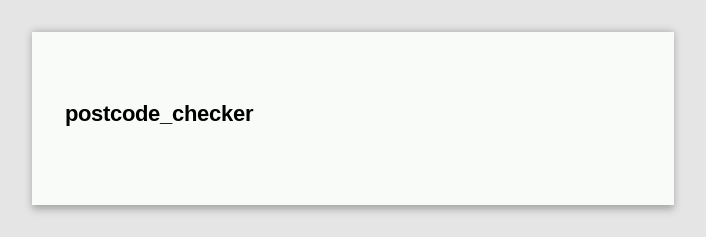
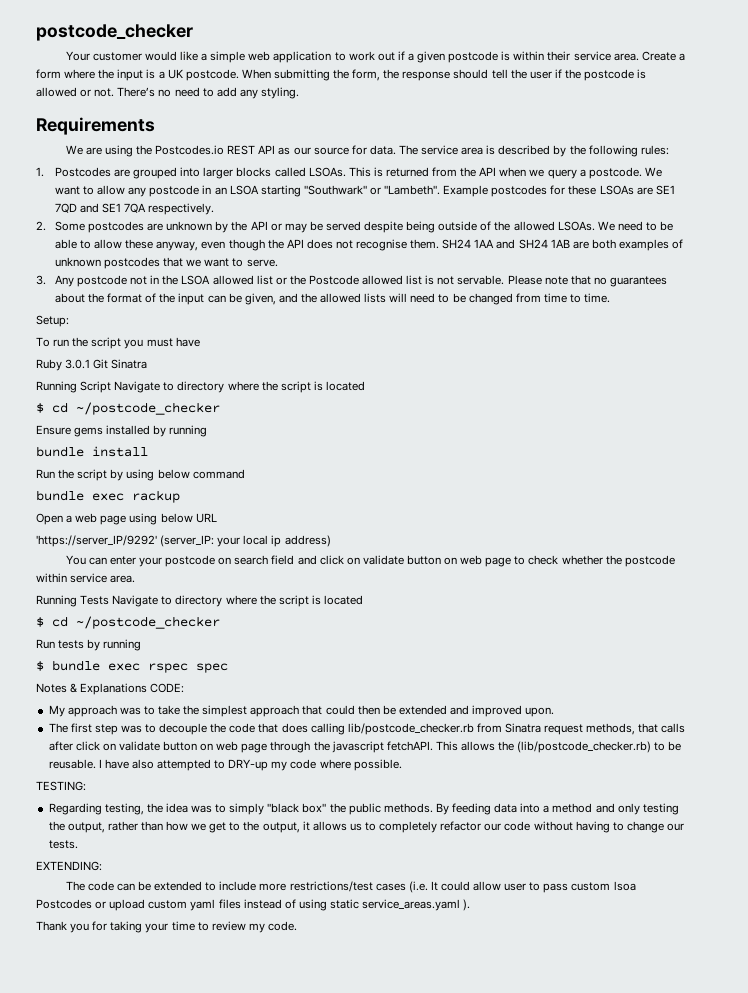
(254, 115) none -> [65,51,685,63] [36,69,647,81] [36,87,299,99] [36,117,155,135] [65,145,669,157] [36,167,662,179] [54,185,675,197] [54,203,215,215] [36,221,674,233] [54,239,684,251] [54,257,278,269] [36,275,668,287] [54,293,611,305] [36,315,69,327] [36,337,200,349] [36,359,148,371] [36,381,365,393] [36,402,220,415] [36,425,208,437] [36,446,148,457] [36,469,245,481] [36,490,180,503] [36,513,217,525] [36,535,331,547] [65,555,675,567] [36,573,136,583] [36,595,363,607] [36,616,220,629] [36,639,142,651] [36,660,228,673] [36,683,185,695] [48,705,555,717] [48,723,686,735] [48,741,682,753] [48,759,402,771] [36,781,86,791] [48,803,679,815] [48,821,684,833] [48,840,78,849] [36,861,102,871] [65,881,636,893] [36,899,471,911] [36,921,297,933] // Your customer would like a simple web application to work out if a given postcode is within their service area. Create a form where the input is a UK postcode. When submitting the form, the response should tell the user if the postcode is allowed or not. There’s no need to add any styling. // Requirements // We are using the Postcodes.io REST API as our source for data. The service area is described by the following rules: // 1. Postcodes are grouped into larger blocks called LSOAs. This is returned from the API when we query a postcode. We want to allow any postcode in an LSOA starting "Southwark" or "Lambeth". Example postcodes for these LSOAs are SE1 7QD and SE1 7QA respectively. // 2. Some postcodes are unknown by the API or may be served despite being outside of the allowed LSOAs. We need to be able to allow these anyway, even though the API does not recognise them. SH24 1AA and SH24 1AB are both examples of unknown postcodes that we want to serve. // 3. Any postcode not in the LSOA allowed list or the Postcode allowed list is not servable. Please note that no guarantees about the format of the input can be given, and the allowed lists will need to be changed from time to time. // Setup: // To run the script you must have // Ruby 3.0.1 Git Sinatra // Running Script Navigate to directory where the script is located // $ cd ~/postcode_checker // Ensure gems installed by running // bundle install // Run the script by using below command // bundle exec rackup // Open a web page using below URL // 'https://server_IP/9292' (server_IP: your local ip address) // You can enter your postcode on search field and click on validate button on web page to check whether the postcode within service area. // Running Tests Navigate to directory where the script is located // $ cd ~/postcode_checker // Run tests by running // $ bundle exec rspec spec // Notes & Explanations CODE: // My approach was to take the simplest approach that could then be extended and improved upon. // The first step was to decouple the code that does calling lib/postcode_checker.rb from Sinatra request methods, that calls after click on validate button on web page through the javascript fetchAPI. This allows the (lib/postcode_checker.rb) to be reusable. I have also attempted to DRY-up my code where possible. // TESTING: // Regarding testing, the idea was to simply "black box" the public methods. By feeding data into a method and only testing the output, rather than how we get to the output, it allows us to completely refactor our code without having to change our tests. // EXTENDING: // The code can be extended to include more restrictions/test cases (i.e. It could allow user to pass custom lsoa Postcodes or upload custom yaml files instead of using static service_areas.yaml ). // Thank you for taking your time to review my code.

